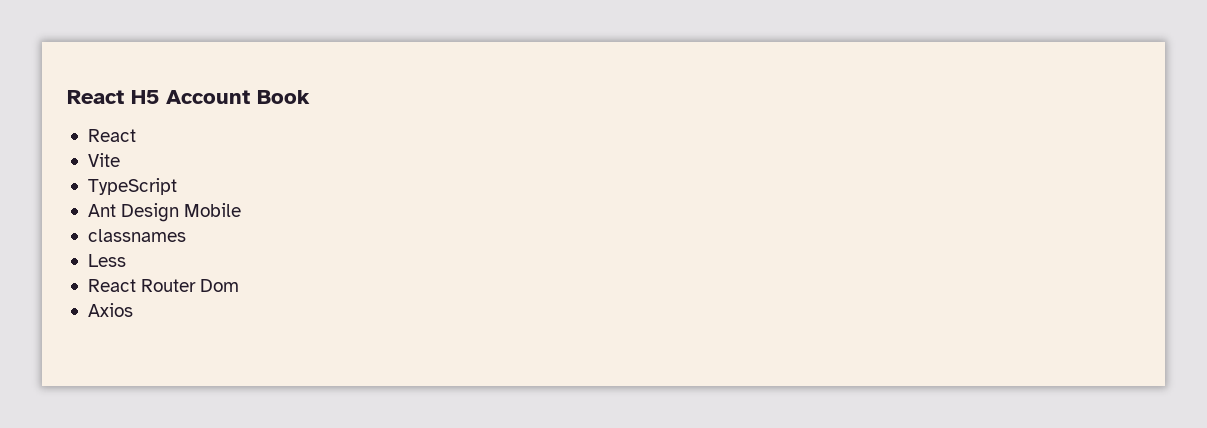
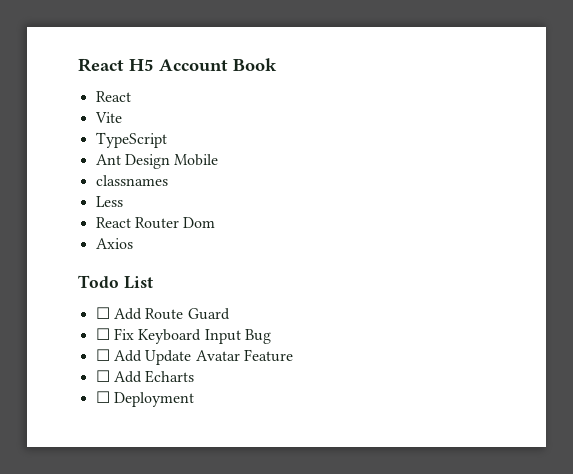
(133, 310) none -> [78,275,153,289] [95,307,230,320] [95,328,271,344] [95,349,293,365] [95,370,195,383] [95,391,194,407] // Todo List // ☐ Add Route Guard // ☐ Fix Keyboard Input Bug // ☐ Add Update Avatar Feature // ☐ Add Echarts // ☐ Deployment

